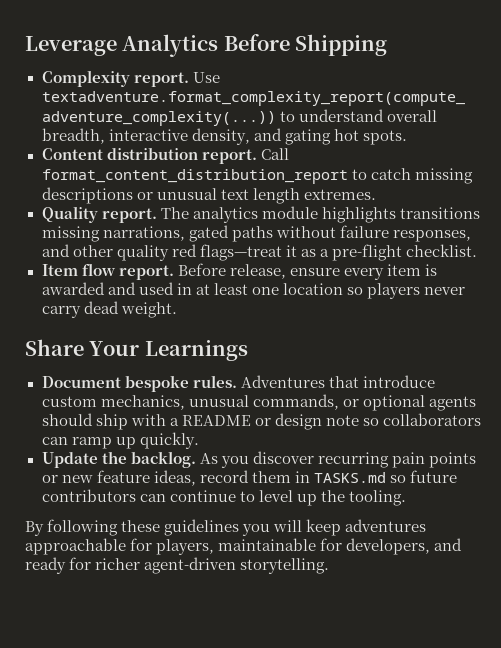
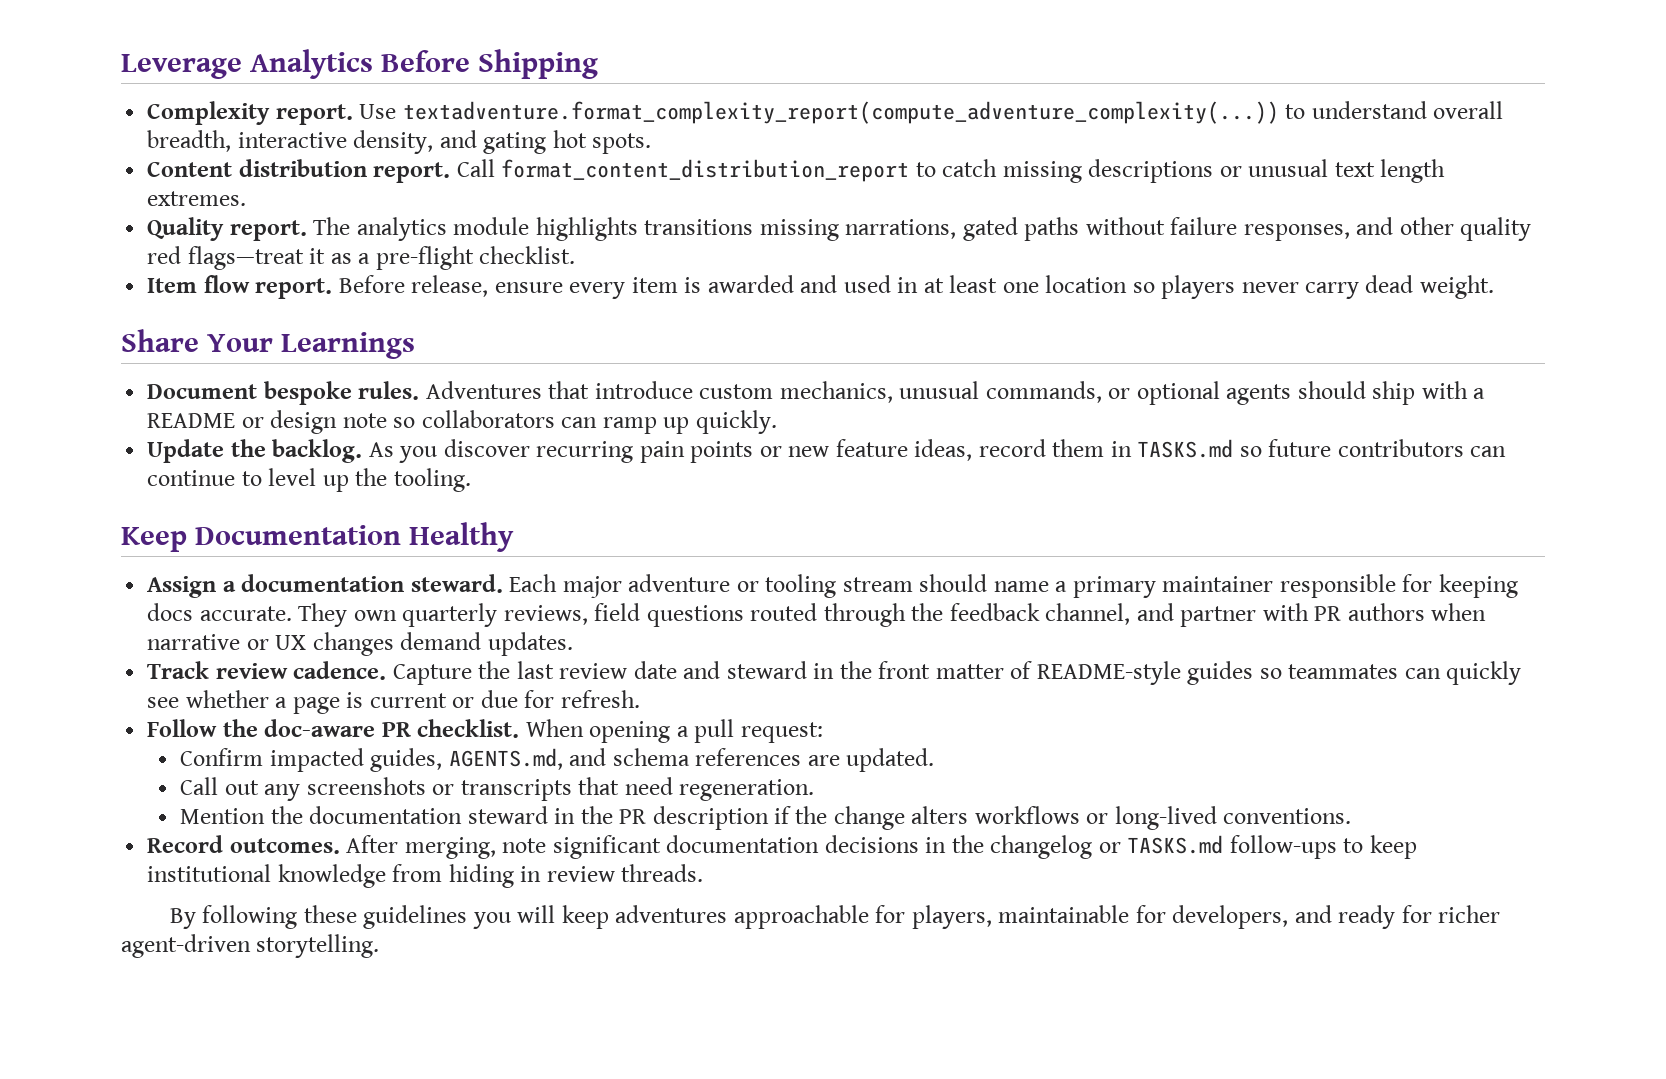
(406, 498) none -> [121,522,515,552] [147,574,1518,598] [147,603,1487,627] [147,632,573,656] [147,661,1522,685] [147,690,640,714] [147,719,823,743] [180,748,934,772] [180,777,814,801] [180,806,1352,830] [147,835,1417,859] [147,864,704,888] // Keep Documentation Healthy // Assign a documentation steward. Each major adventure or tooling stream should name a primary maintainer responsible for keeping docs accurate. They own quarterly reviews, field questions routed through the feedback channel, and partner with PR authors when narrative or UX changes demand updates. // Track review cadence. Capture the last review date and steward in the front matter of README-style guides so teammates can quickly see whether a page is current or due for refresh. // Follow the doc-aware PR checklist. When opening a pull request: // Confirm impacted guides, AGENTS.md, and schema references are updated. // Call out any screenshots or transcripts that need regeneration. // Mention the documentation steward in the PR description if the change alters workflows or long-lived conventions. // Record outcomes. After merging, note significant documentation decisions in the changelog or TASKS.md follow-ups to keep institutional knowledge from hiding in review threads.

